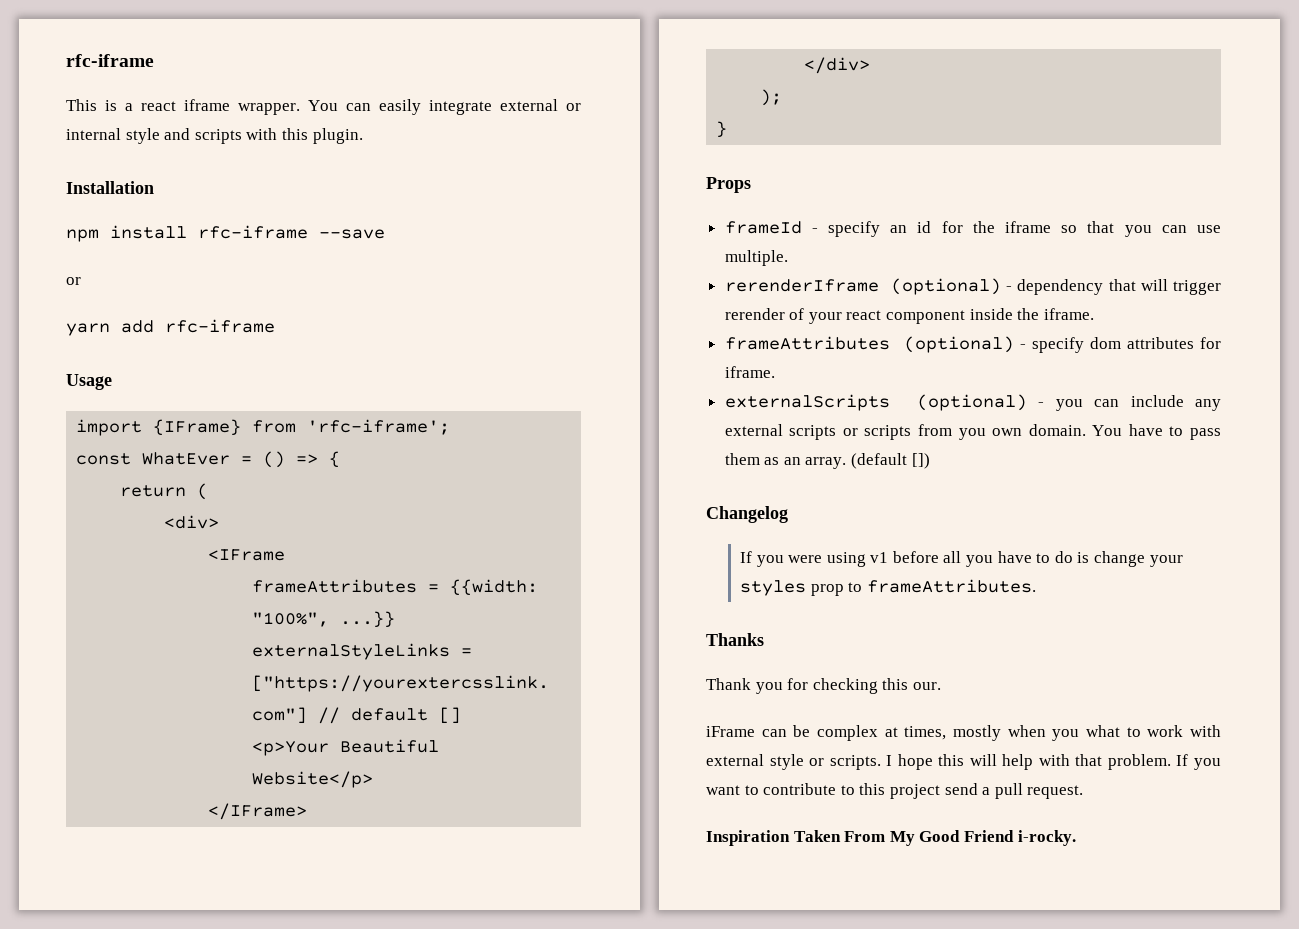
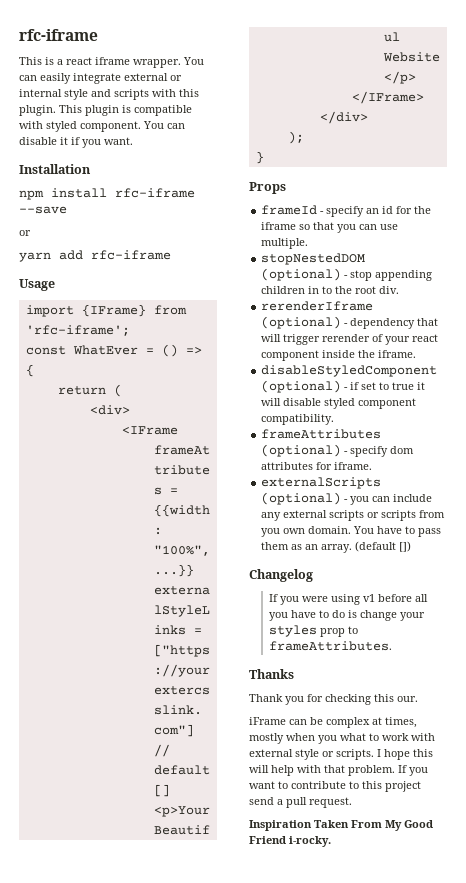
(363, 136) none -> [59,105,192,116] [19,121,185,132] [19,137,133,148] This plugin is compatible with styled component. You can disable it if you want.
(788, 258) none -> [261,253,366,265] [261,268,433,281] [261,286,400,294] // stopNestedDOM (optional) - stop appending children in to the root div.
(1094, 314) none -> [261,365,438,377] [261,380,426,393] [261,398,417,409] [261,414,335,425] // disableStyledComponent (optional) - if set to true it will disable styled component compatibility.

